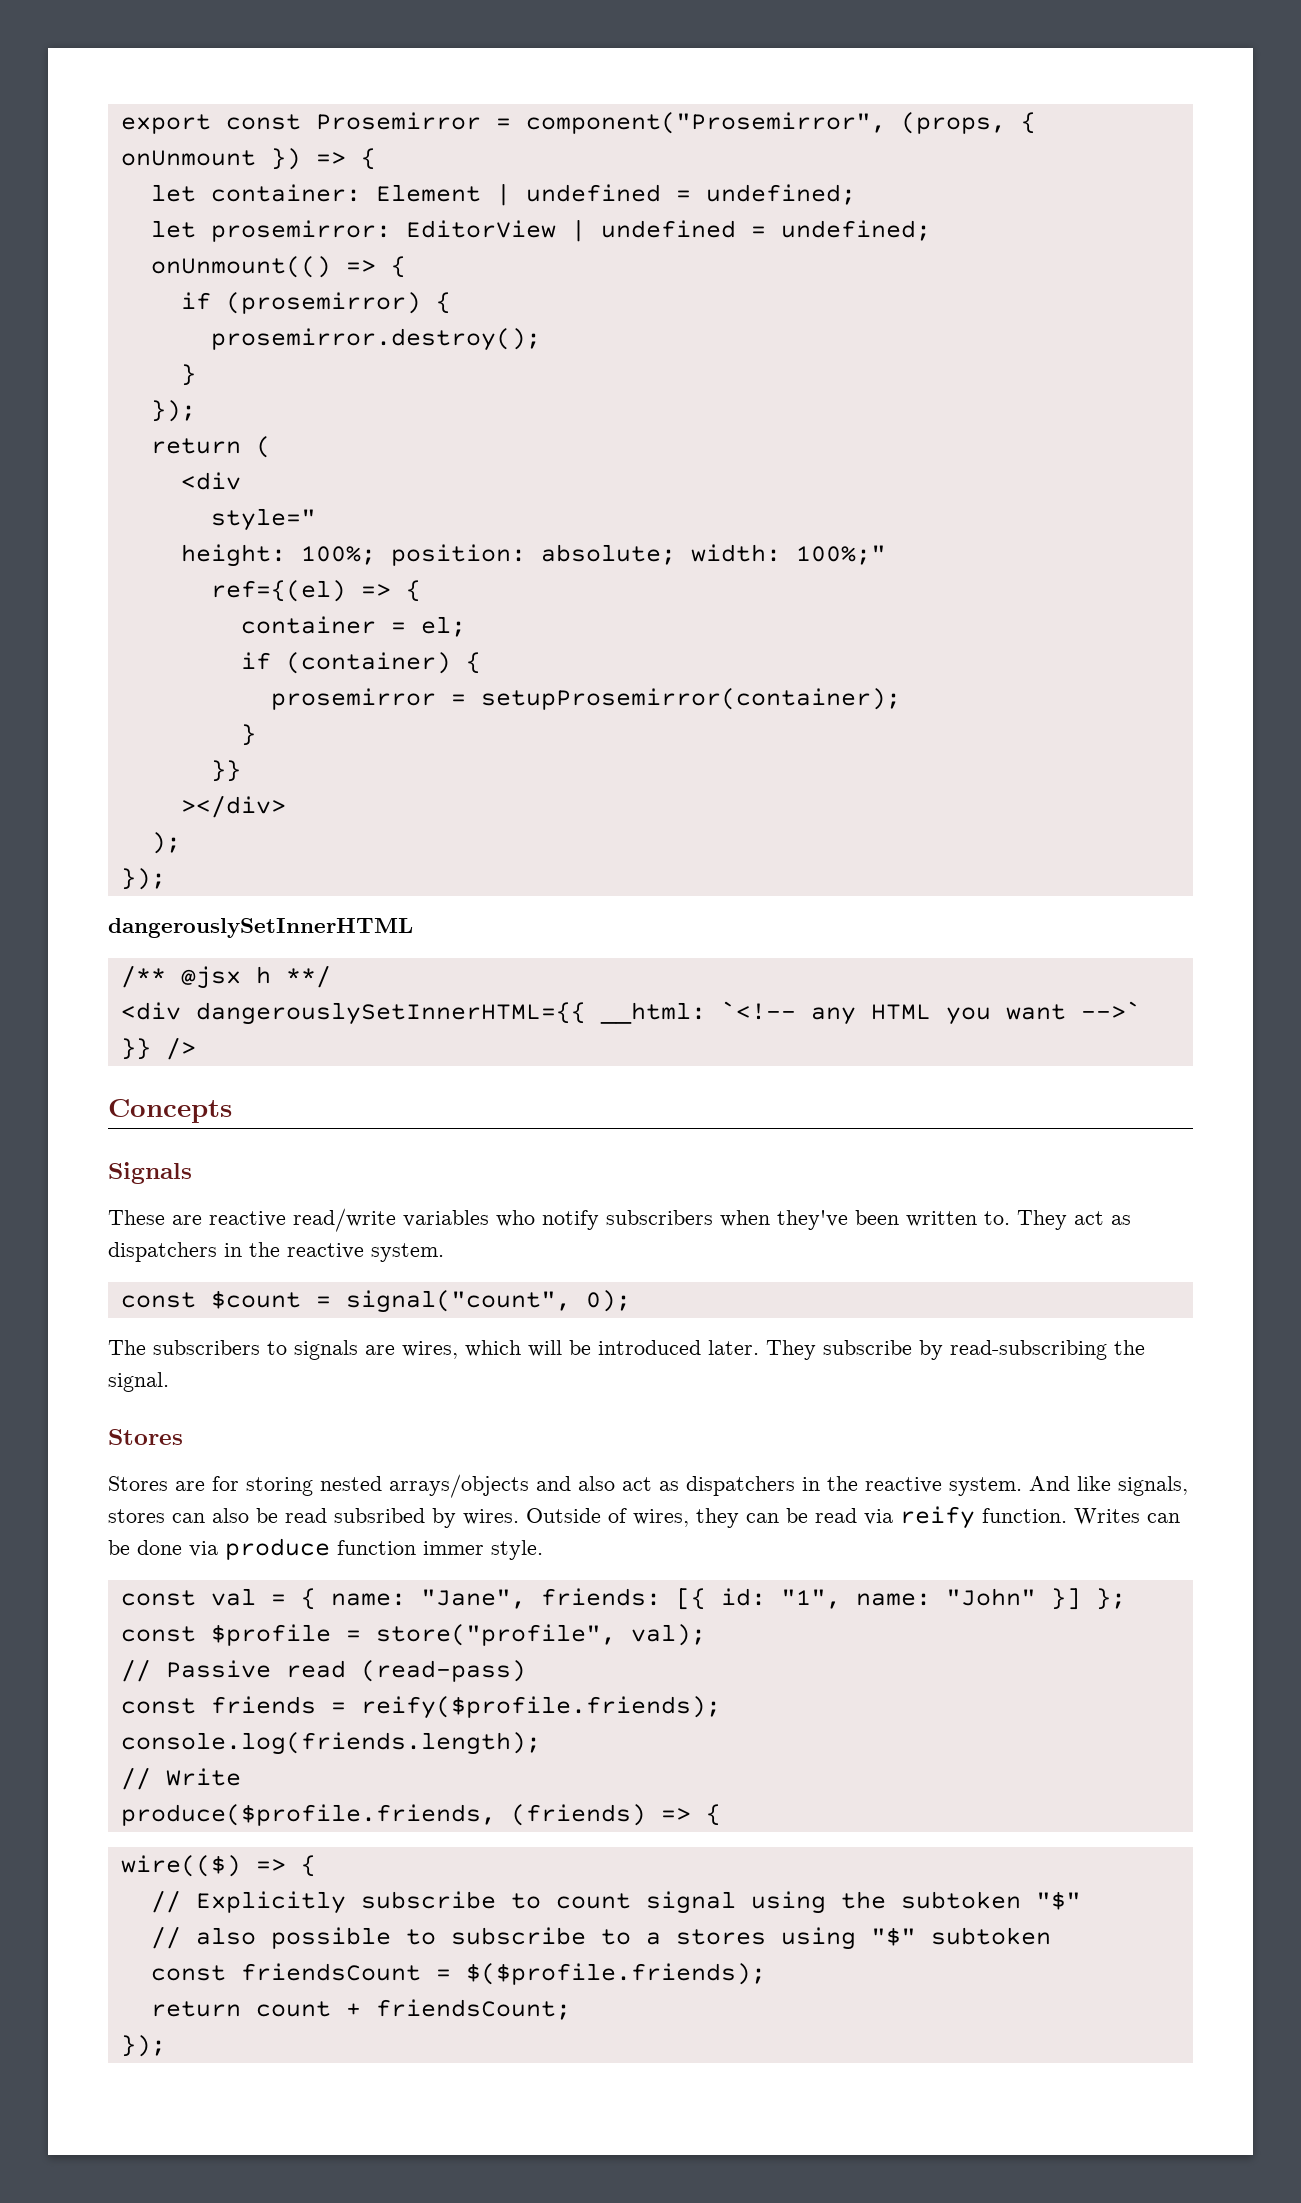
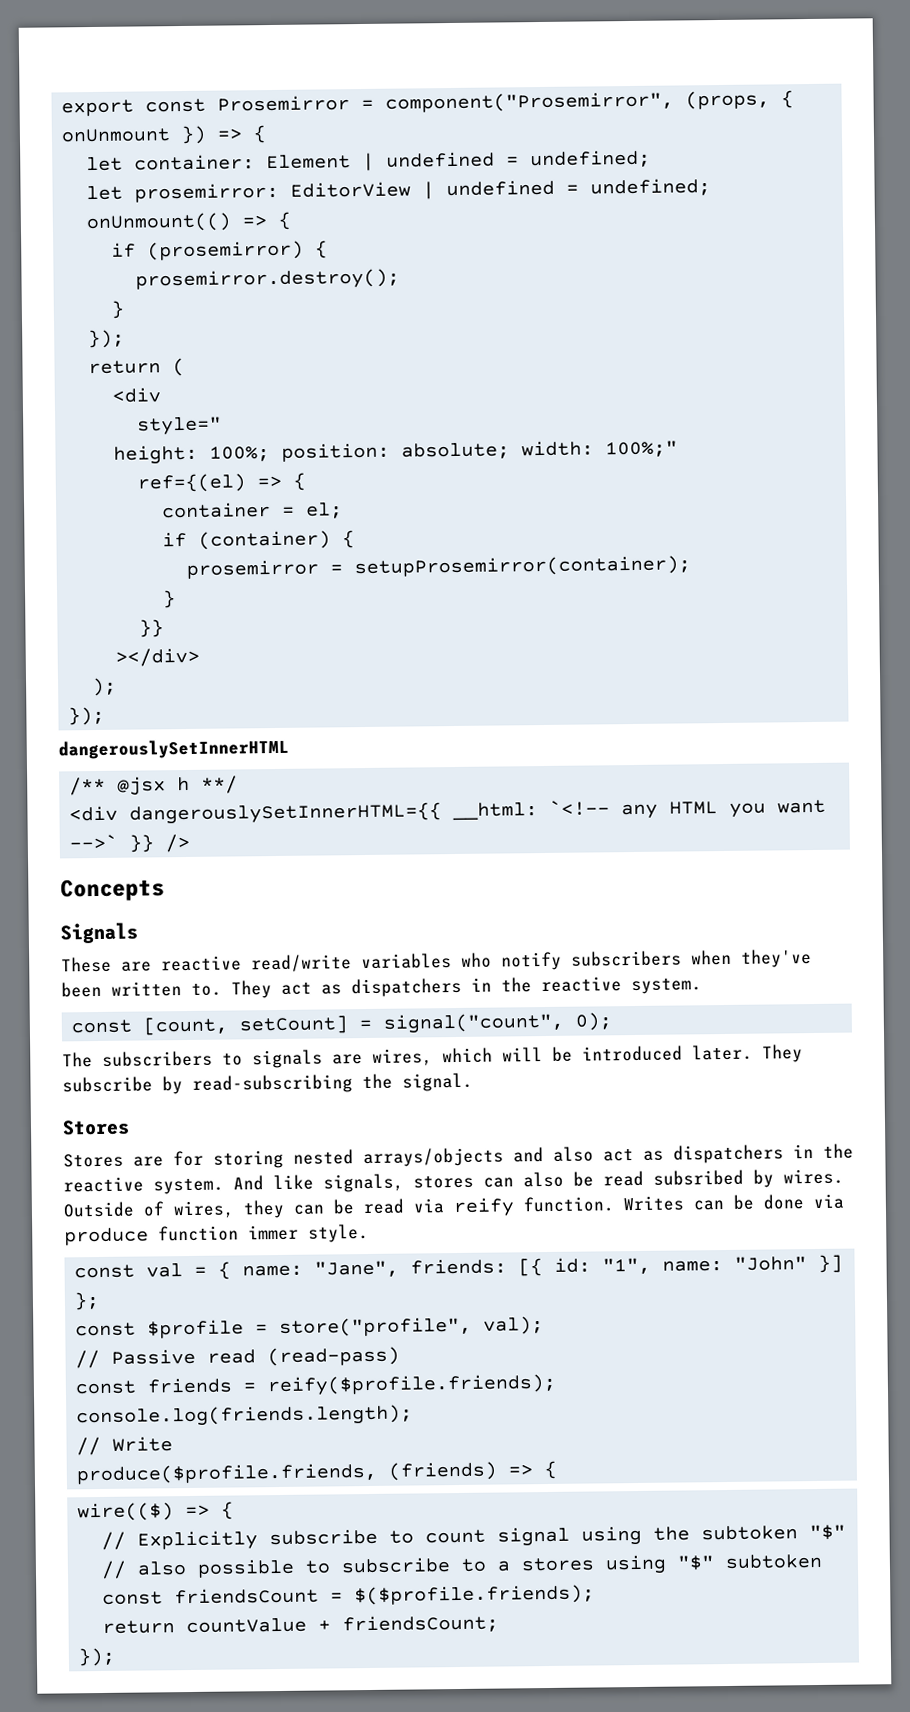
[210,1290,301,1309] $count -> [143,1015,349,1036] [count, setCount]
[255,2001,331,2017] count -> [186,1617,308,1634] countValue

